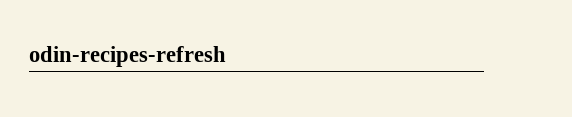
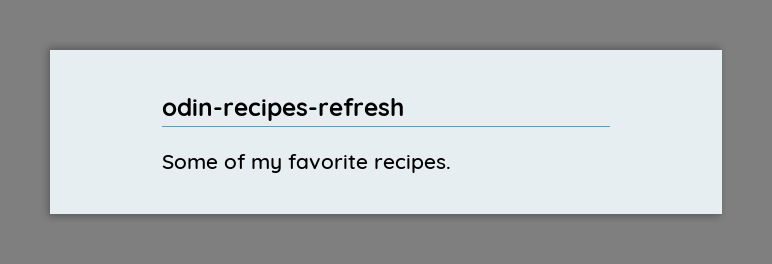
(226, 56) none -> [162,154,451,173] // Some of my favorite recipes.

